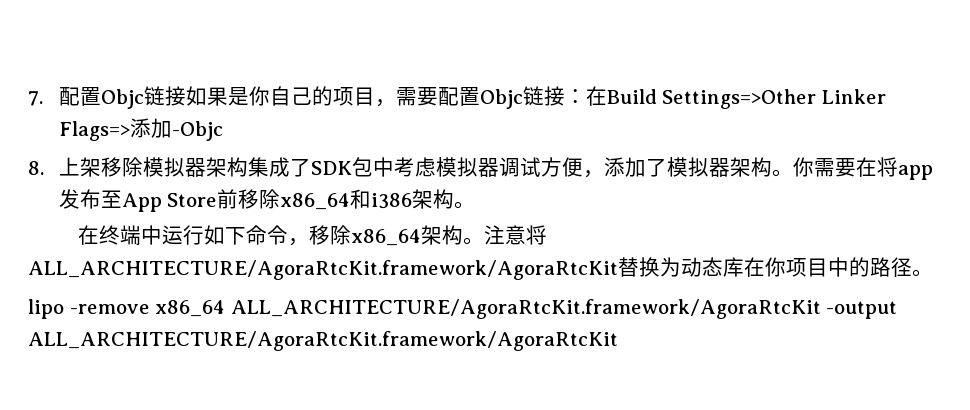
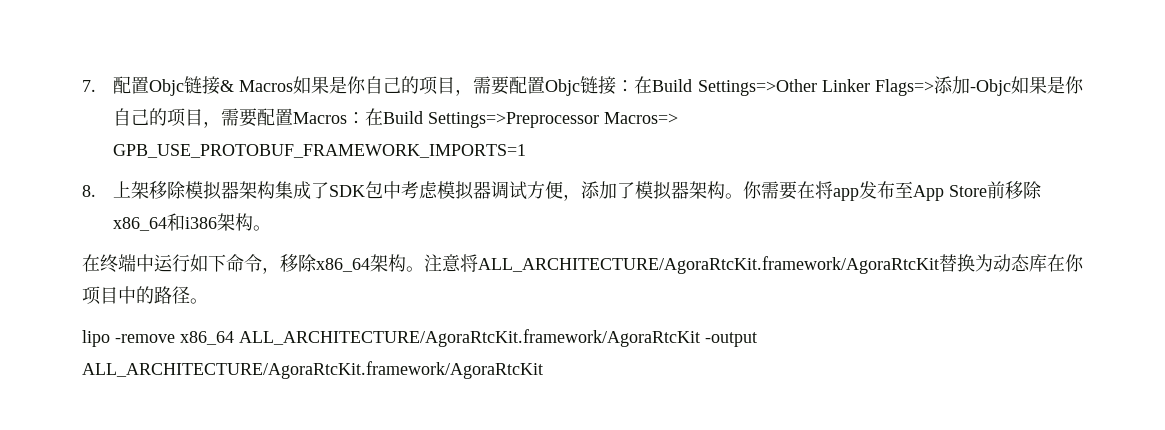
(186, 96) none -> [220,80,294,92] & Macros
(223, 131) none -> [1010,76,1084,94] [113,108,679,128] [113,144,527,158] 如果是你自己的项目，需要配置Macros：在Build Settings=>Preprocessor Macros=> GPB_USE_PROTOBUF_FRAMEWORK_IMPORTS=1

